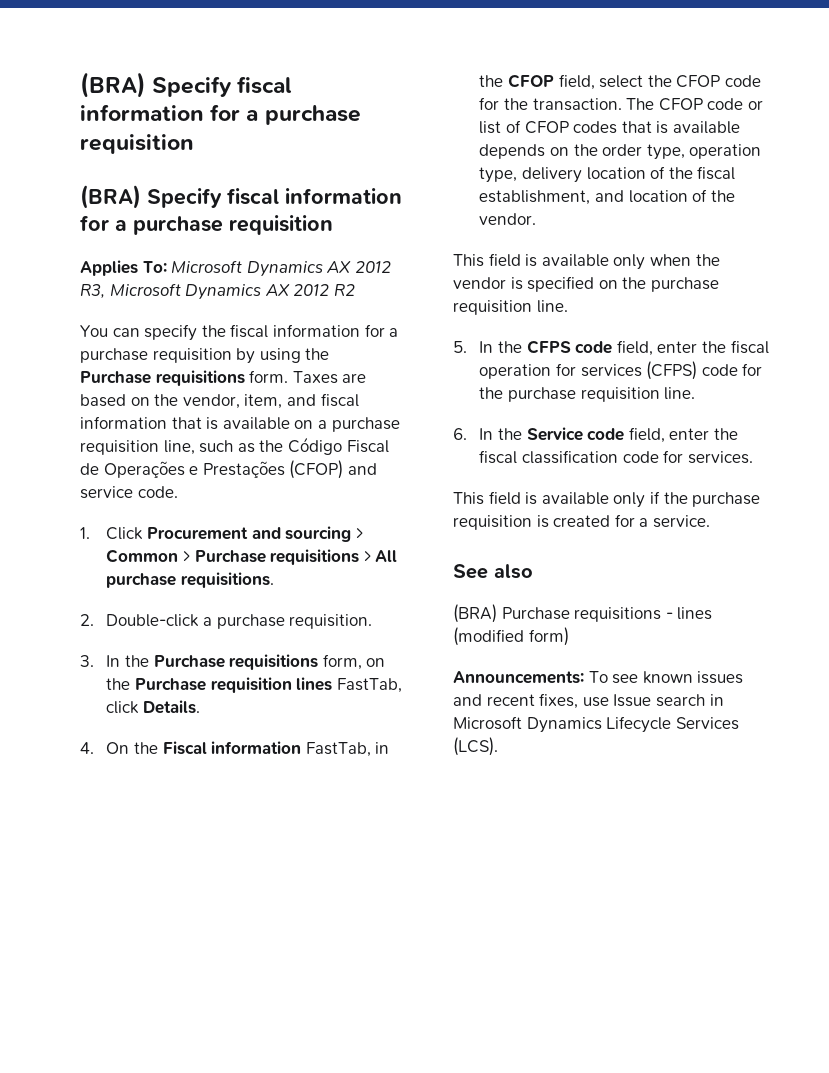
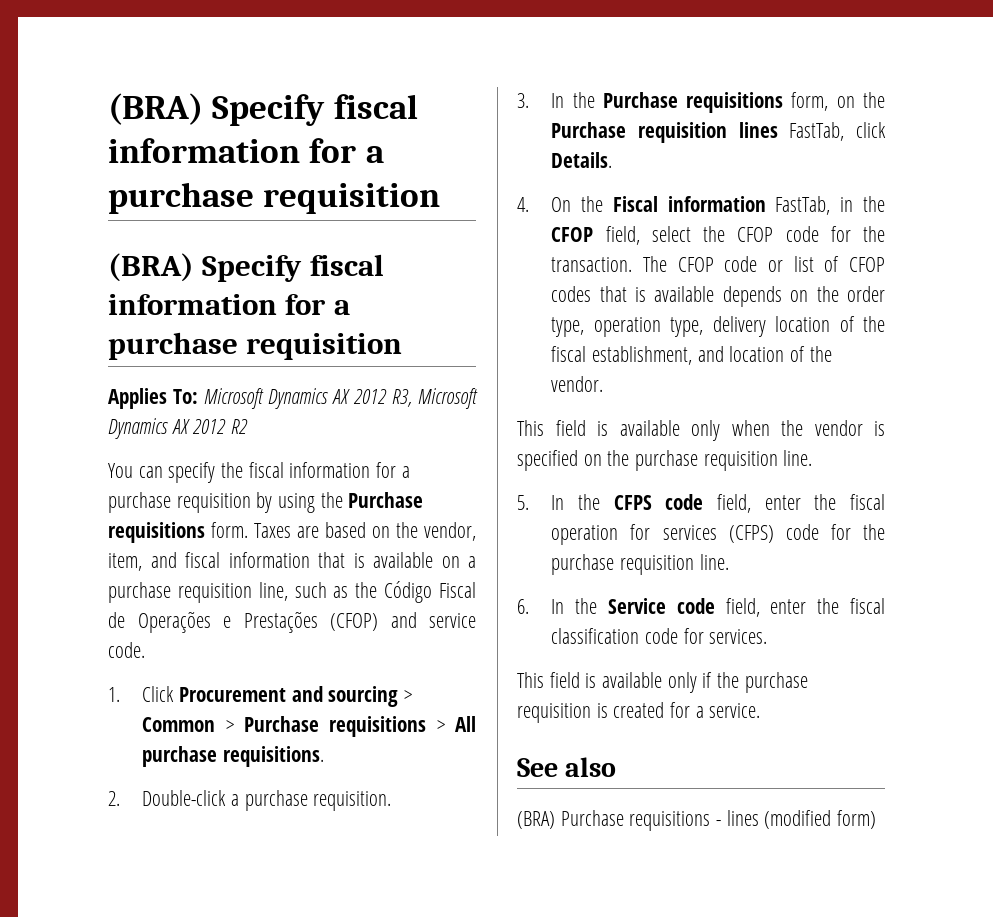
[453,671,744,684] [453,693,724,709] [453,716,739,733] [453,737,498,756] // Announcements: To see known issues and recent fixes, use Issue search in Microsoft Dynamics Lifecycle Services (LCS). -> (877, 819) none

